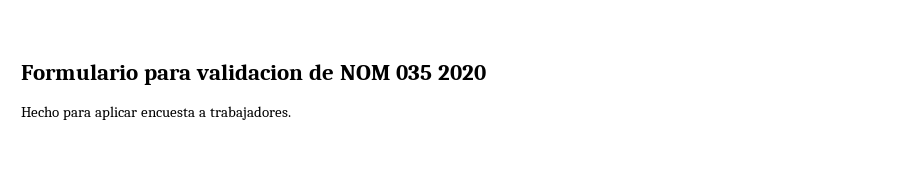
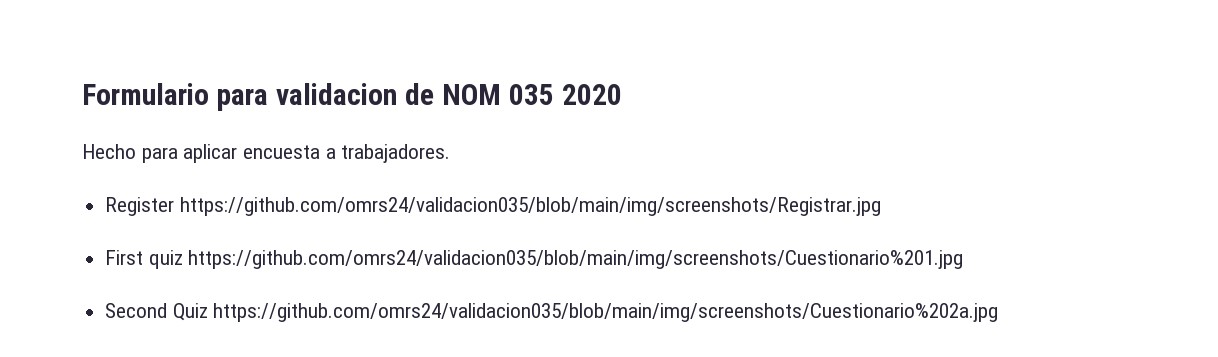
(291, 113) none -> [105,197,881,216] [105,250,964,269] [105,303,999,322] // Register https://github.com/omrs24/validacion035/blob/main/img/screenshots/Registrar.jpg // First quiz https://github.com/omrs24/validacion035/blob/main/img/screenshots/Cuestionario%201.jpg // Second Quiz https://github.com/omrs24/validacion035/blob/main/img/screenshots/Cuestionario%202a.jpg

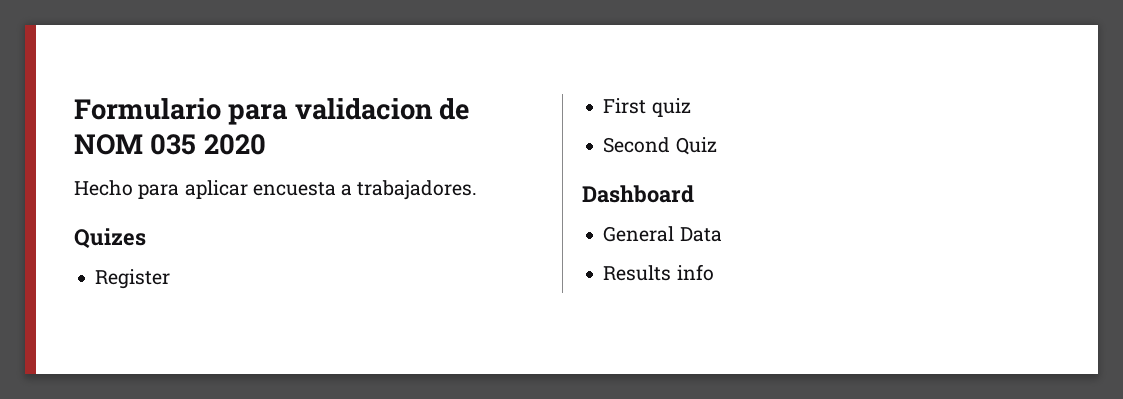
(451, 153) none -> [74,228,146,249] // Quizes
[179,197,881,216] https://github.com/omrs24/validacion035/blob/main/img/screenshots/Registrar.jpg -> (171, 279) none
[188,250,964,269] https://github.com/omrs24/validacion035/blob/main/img/screenshots/Cuestionario%201.jpg -> (691, 107) none
[213,303,999,322] https://github.com/omrs24/validacion035/blob/main/img/screenshots/Cuestionario%202a.jpg -> [582,185,694,203] [603,226,722,242] [603,264,714,281] // Dashboard // General Data // Results info

